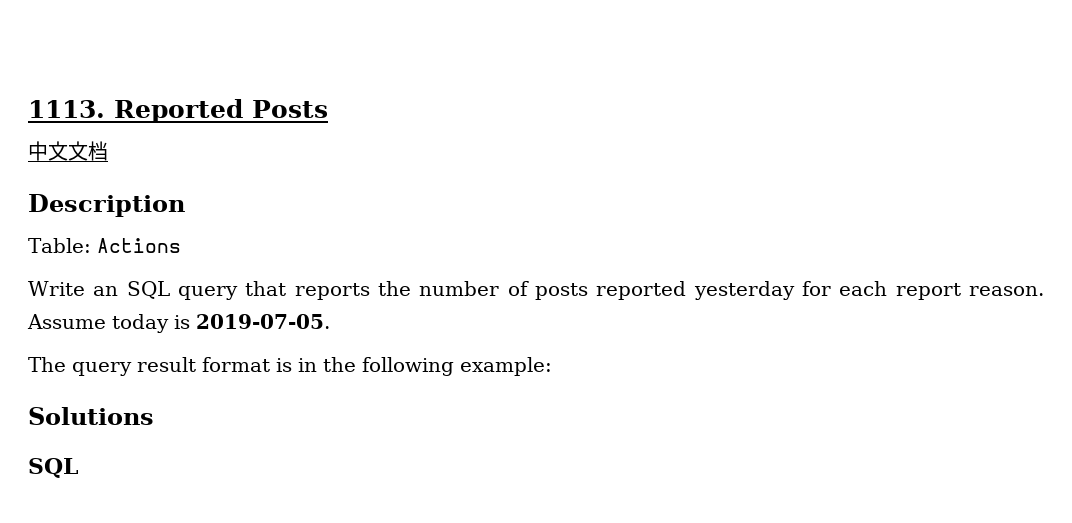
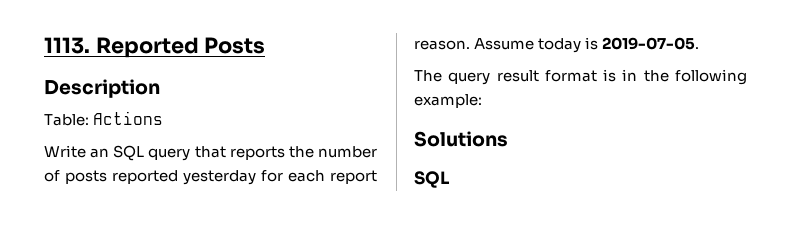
[28,141,108,161] // 中文文档 -> (266, 45) none

